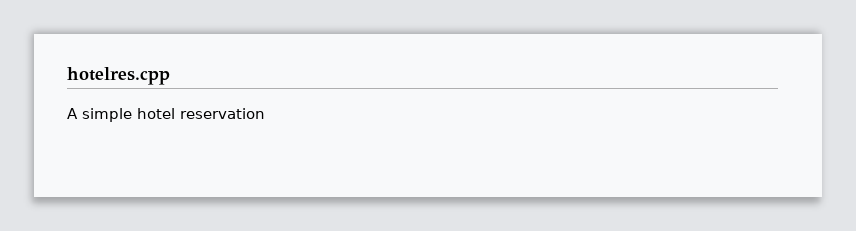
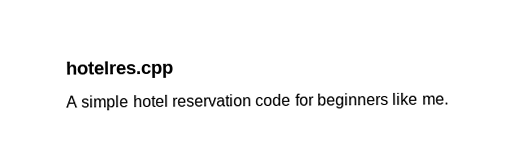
(265, 113) none -> [255,92,449,109] code for beginners like me.

